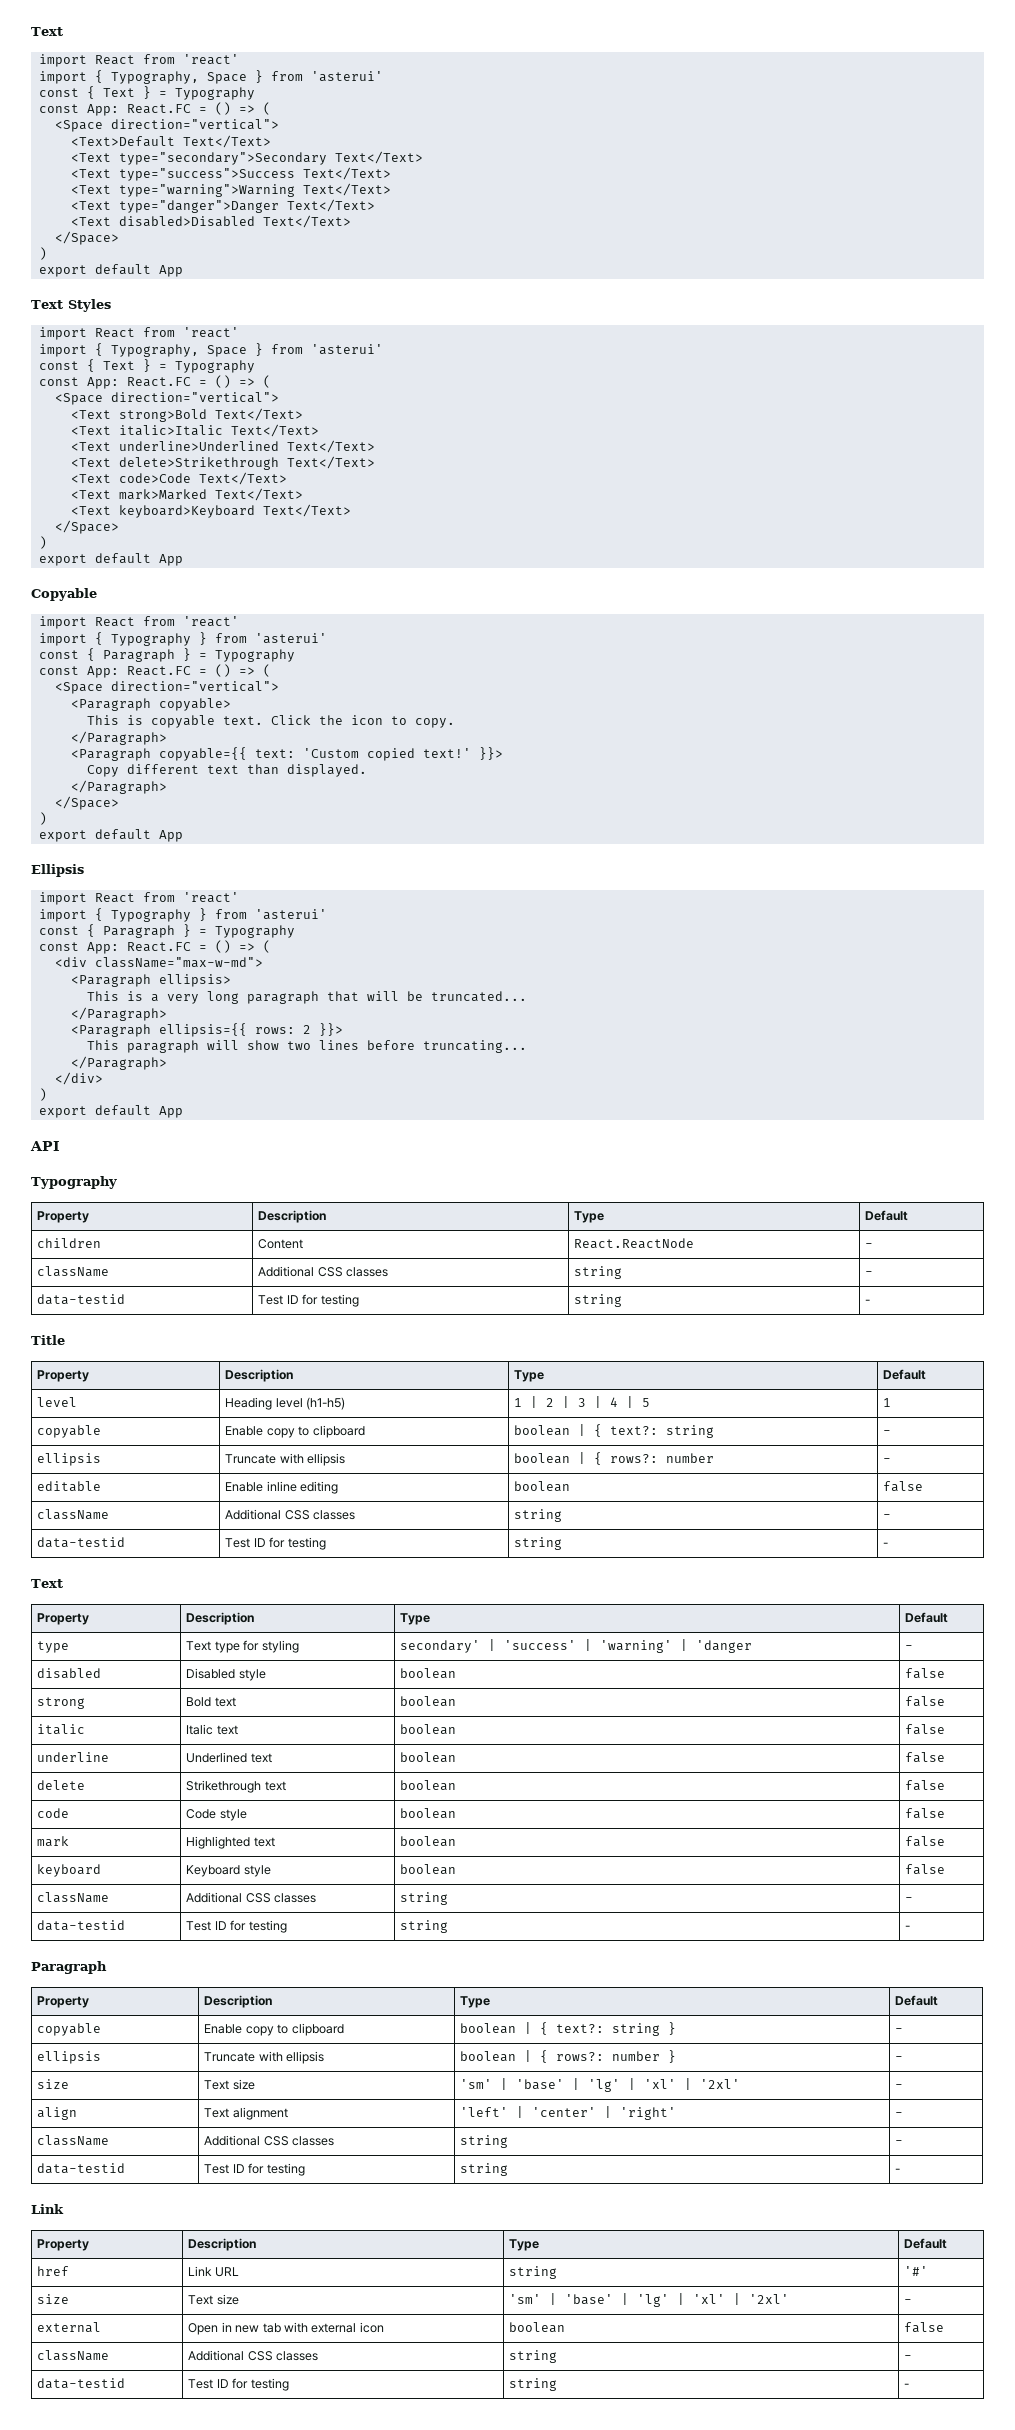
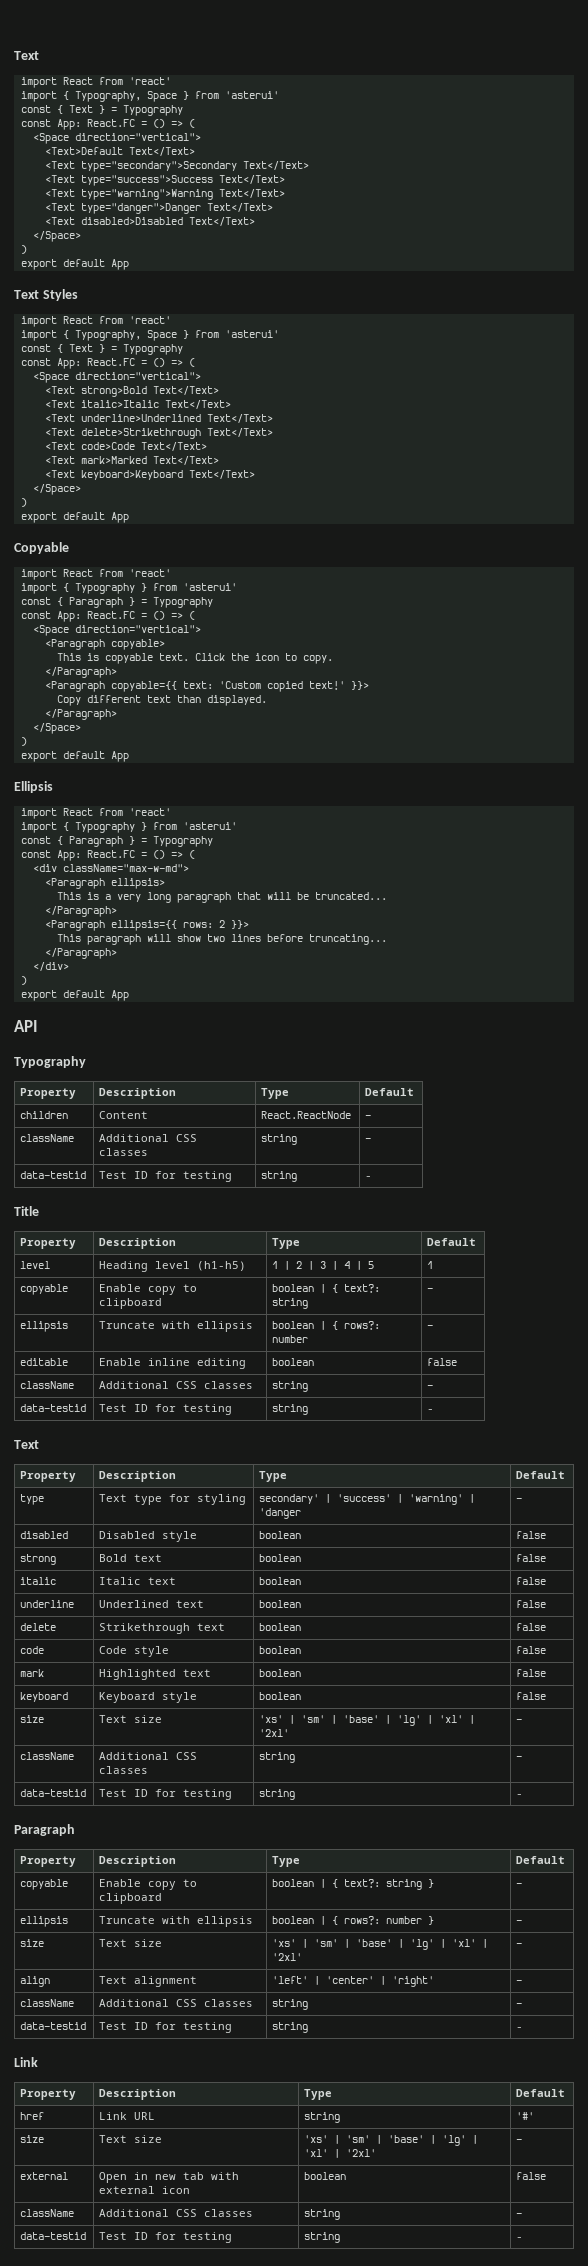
(946, 1869) none -> [20,1715,45,1723] [99,1715,163,1723] [259,1715,476,1726] [259,1729,290,1737] [516,1719,523,1723] // size | Text size | 'xs' | 'sm' | 'base' | 'lg' | 'xl' | '2xl' | -
(255, 2084) none -> [272,1939,309,1948] 'xs' |
(239, 2299) none -> [304,2135,341,2144] 'xs' |

